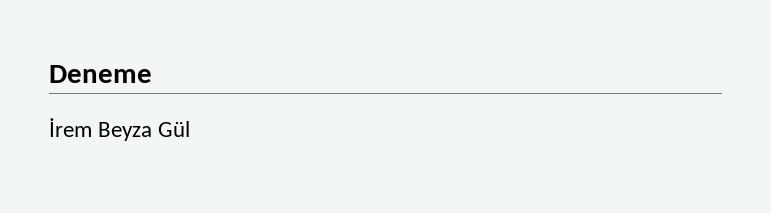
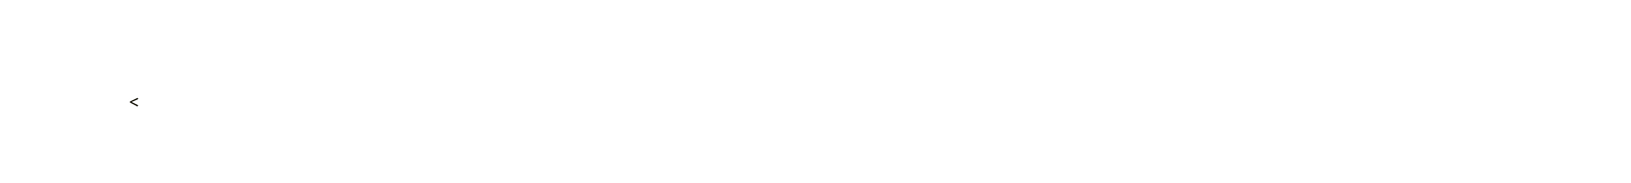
[49,65,152,83] [49,118,191,141] Deneme // İrem Beyza Gül -> [128,96,140,109] <

